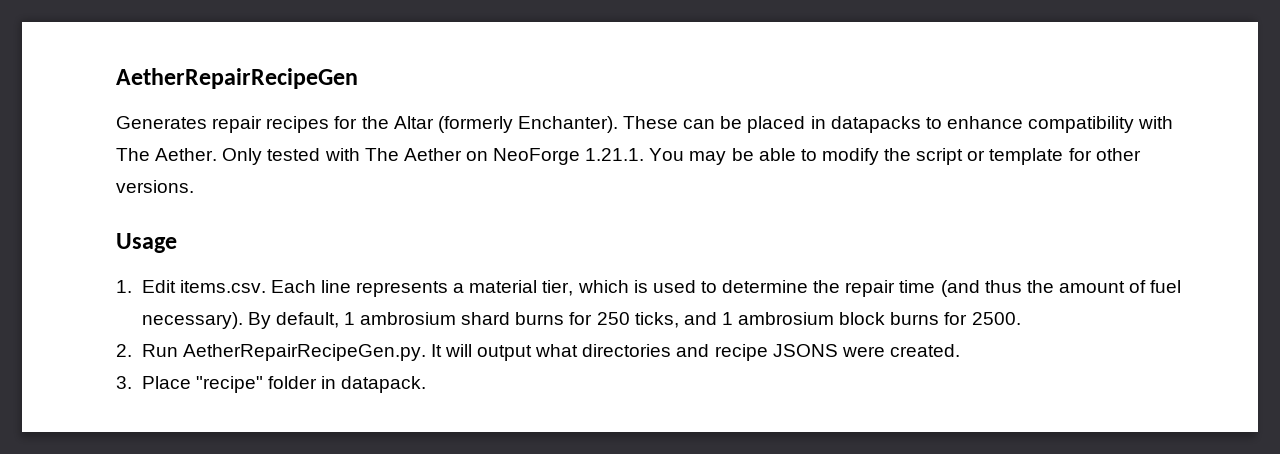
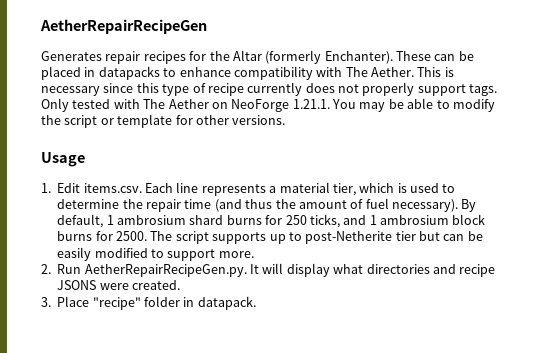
(218, 154) none -> [417,67,454,77] [41,82,498,96] This is necessary since this type of recipe currently does not properly support tags.
(1021, 318) none -> [150,231,483,244] [57,247,254,261] The script supports up to post-Netherite tier but can be easily modified to support more.
[477,345,533,361] output -> [286,263,330,277] display

